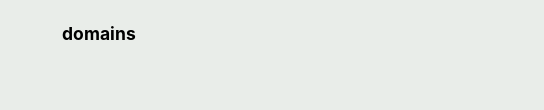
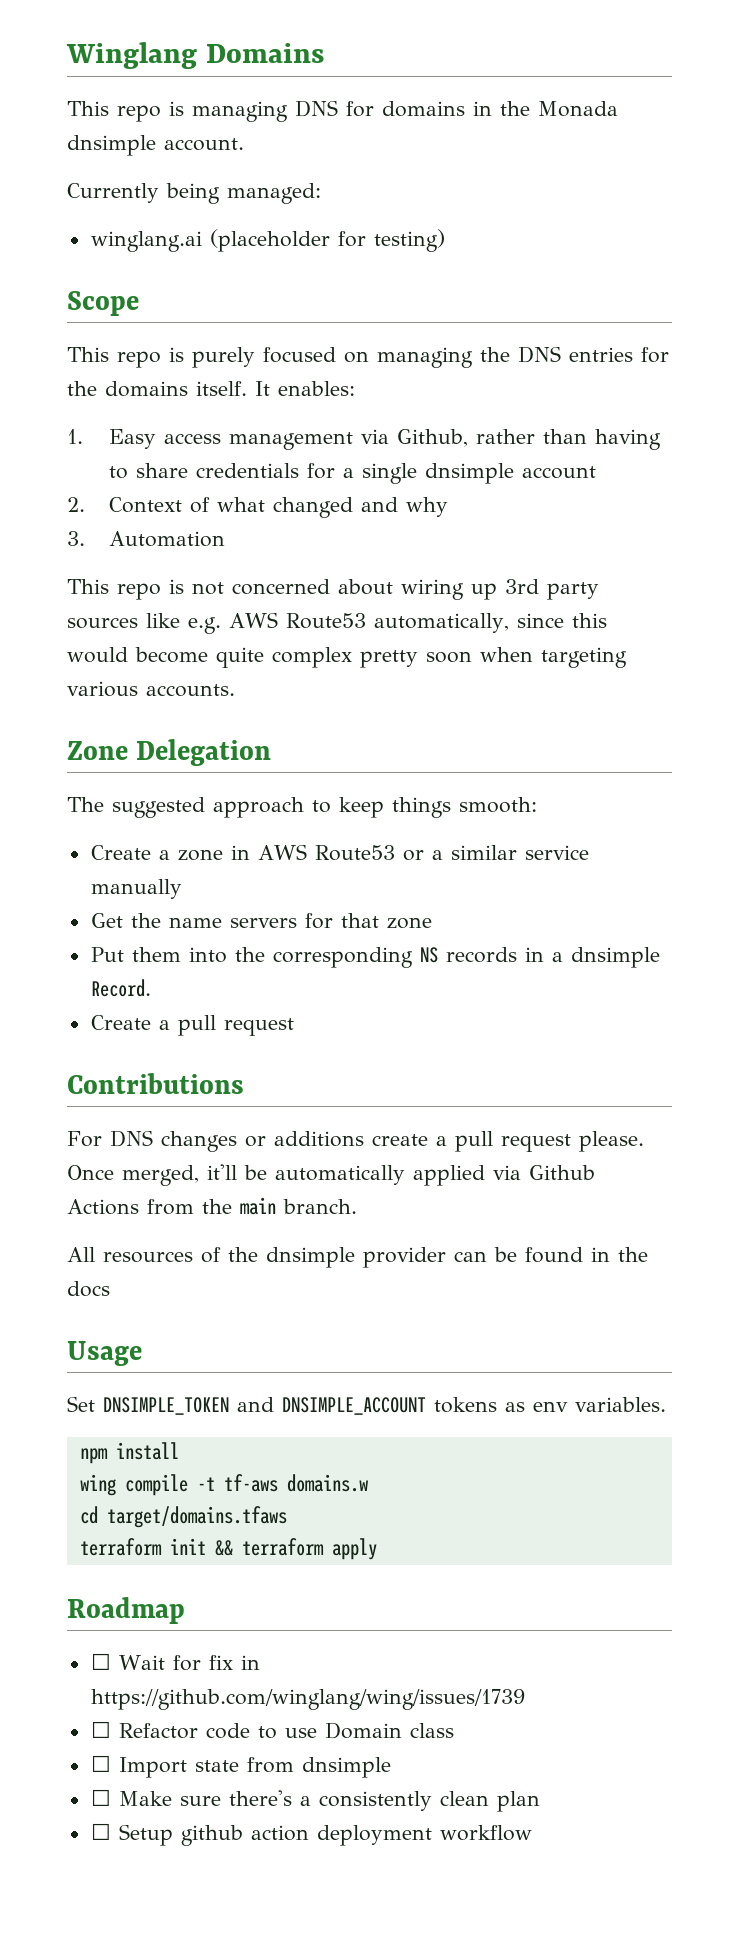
[62,26,136,40] domains -> [66,42,324,69] [67,100,618,122] [67,135,244,156] [67,183,321,204] [90,229,445,252] [67,291,139,316] [67,346,669,368] [67,381,355,397] [67,429,662,450] [109,463,597,484] [67,497,449,518] [67,531,226,547] [67,579,599,600] [67,612,607,634] [67,647,627,668] [67,681,235,697] [67,739,272,766] [67,797,537,818] [90,844,589,861] [90,879,182,899] [90,913,432,929] [90,947,660,968] [90,979,151,997] [90,1015,294,1036] [67,1073,244,1094] [67,1130,644,1152] [67,1164,595,1186] [67,1197,357,1215] [67,1247,648,1268] [67,1281,110,1297] [67,1341,142,1366] [67,1396,666,1415] [79,1442,179,1464] [79,1474,368,1496] [79,1506,287,1528] [79,1538,377,1560] [67,1597,185,1624] [90,1653,260,1671] [90,1689,525,1710] [90,1721,454,1739] [90,1755,391,1778] [90,1789,540,1812] [90,1823,532,1846] Winglang Domains // This repo is managing DNS for domains in the Monada dnsimple account. // Currently being managed: // winglang.ai (placeholder for testing) // Scope // This repo is purely focused on managing the DNS entries for the domains itself. It enables: // 1. Easy access management via Github, rather than having to share credentials for a single dnsimple account // 2. Context of what changed and why // 3. Automation // This repo is not concerned about wiring up 3rd party sources like e.g. AWS Route53 automatically, since this would become quite complex pretty soon when targeting various accounts. // Zone Delegation // The suggested approach to keep things smooth: // Create a zone in AWS Route53 or a similar service manually // Get the name servers for that zone // Put them into the corresponding NS records in a dnsimple Record. // Create a pull request // Contributions // For DNS changes or additions create a pull request please. Once merged, it'll be automatically applied via Github Actions from the main branch. // All resources of the dnsimple provider can be found in the docs // Usage // Set DNSIMPLE_TOKEN and DNSIMPLE_ACCOUNT tokens as env variables. // npm install // wing compile -t tf-aws domains.w // cd target/domains.tfaws // terraform init && terraform apply // Roadmap // ☐ Wait for fix in https://github.com/winglang/wing/issues/1739 // ☐ Refactor code to use Domain class // ☐ Import state from dnsimple // ☐ Make sure there's a consistently clean plan // ☐ Setup github action deployment workflow

